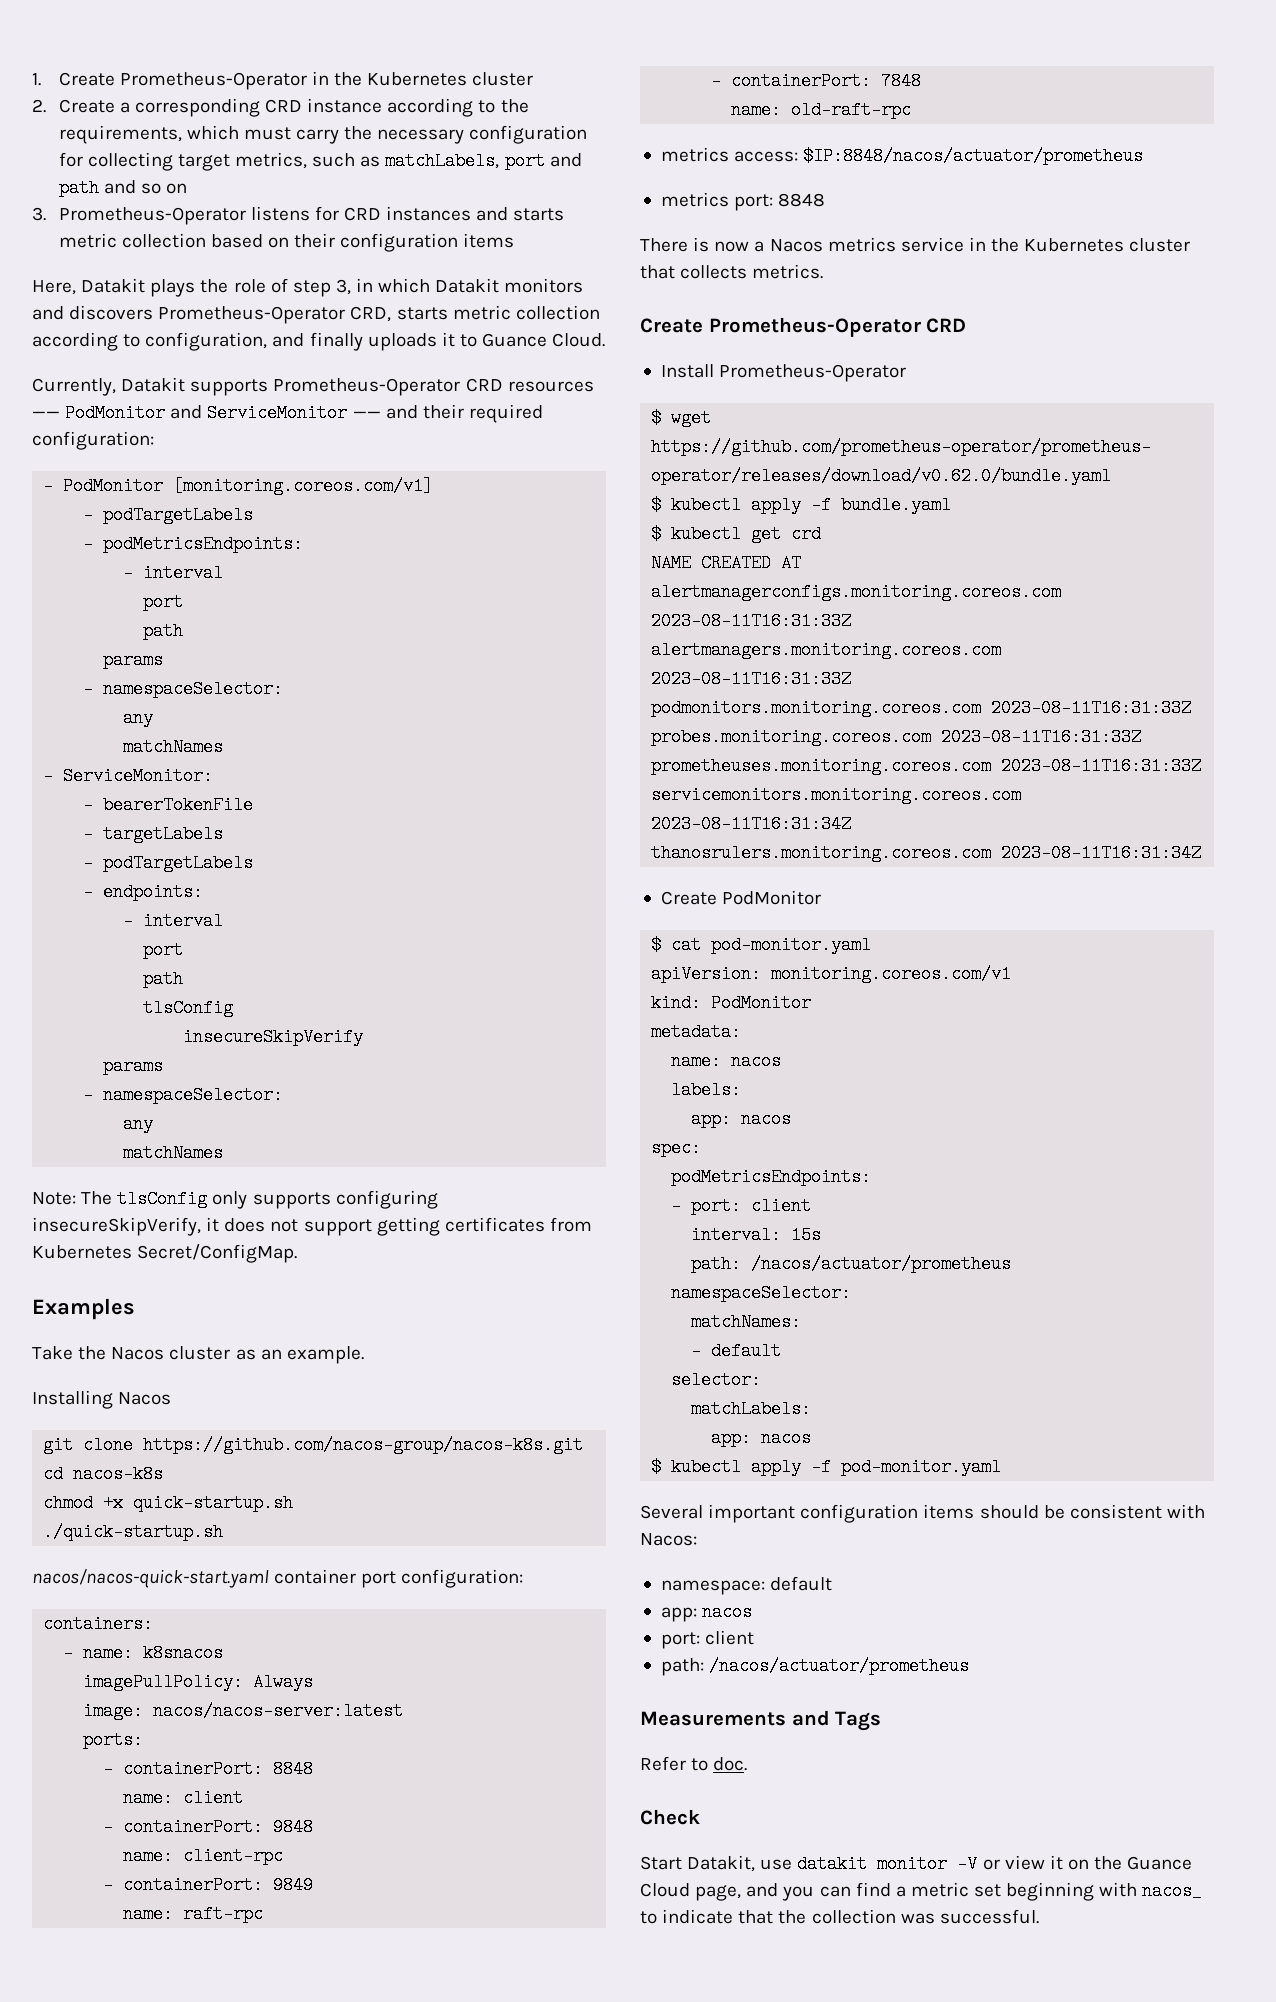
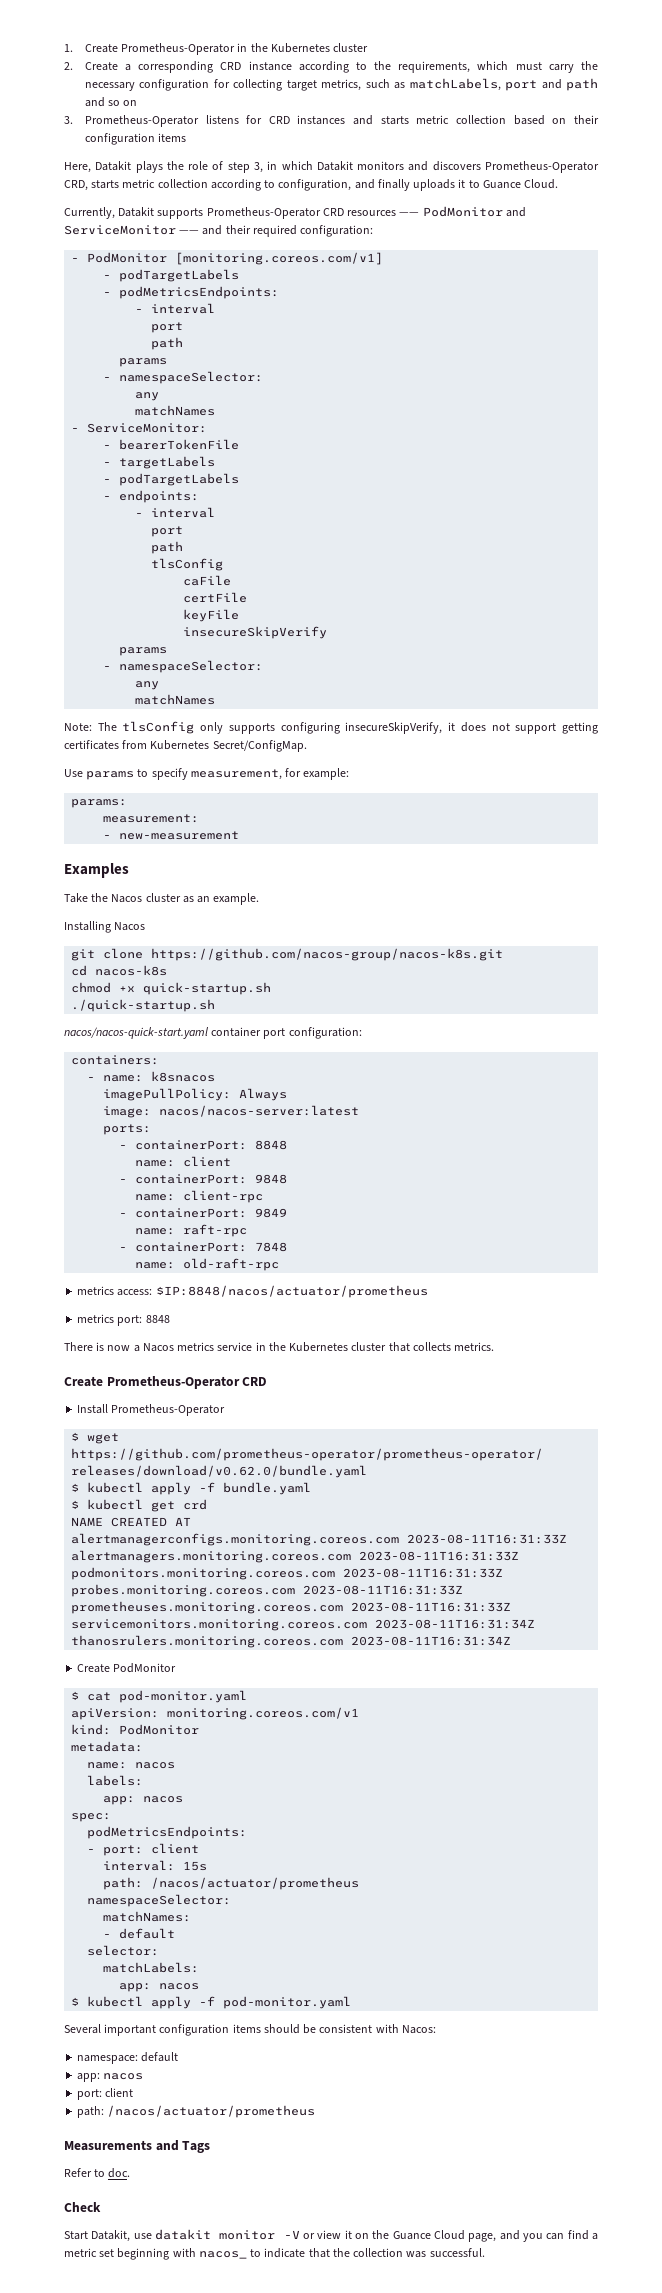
(234, 1008) none -> [183,575,232,586] [183,592,248,603] [183,609,240,622] // caFile // certFile // keyFile
(298, 1253) none -> [64,768,350,780] [71,799,128,808] [103,814,200,823] [103,831,240,840] // Use params to specify measurement, for example: // params: // measurement: // - new-measurement

